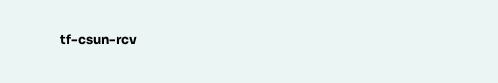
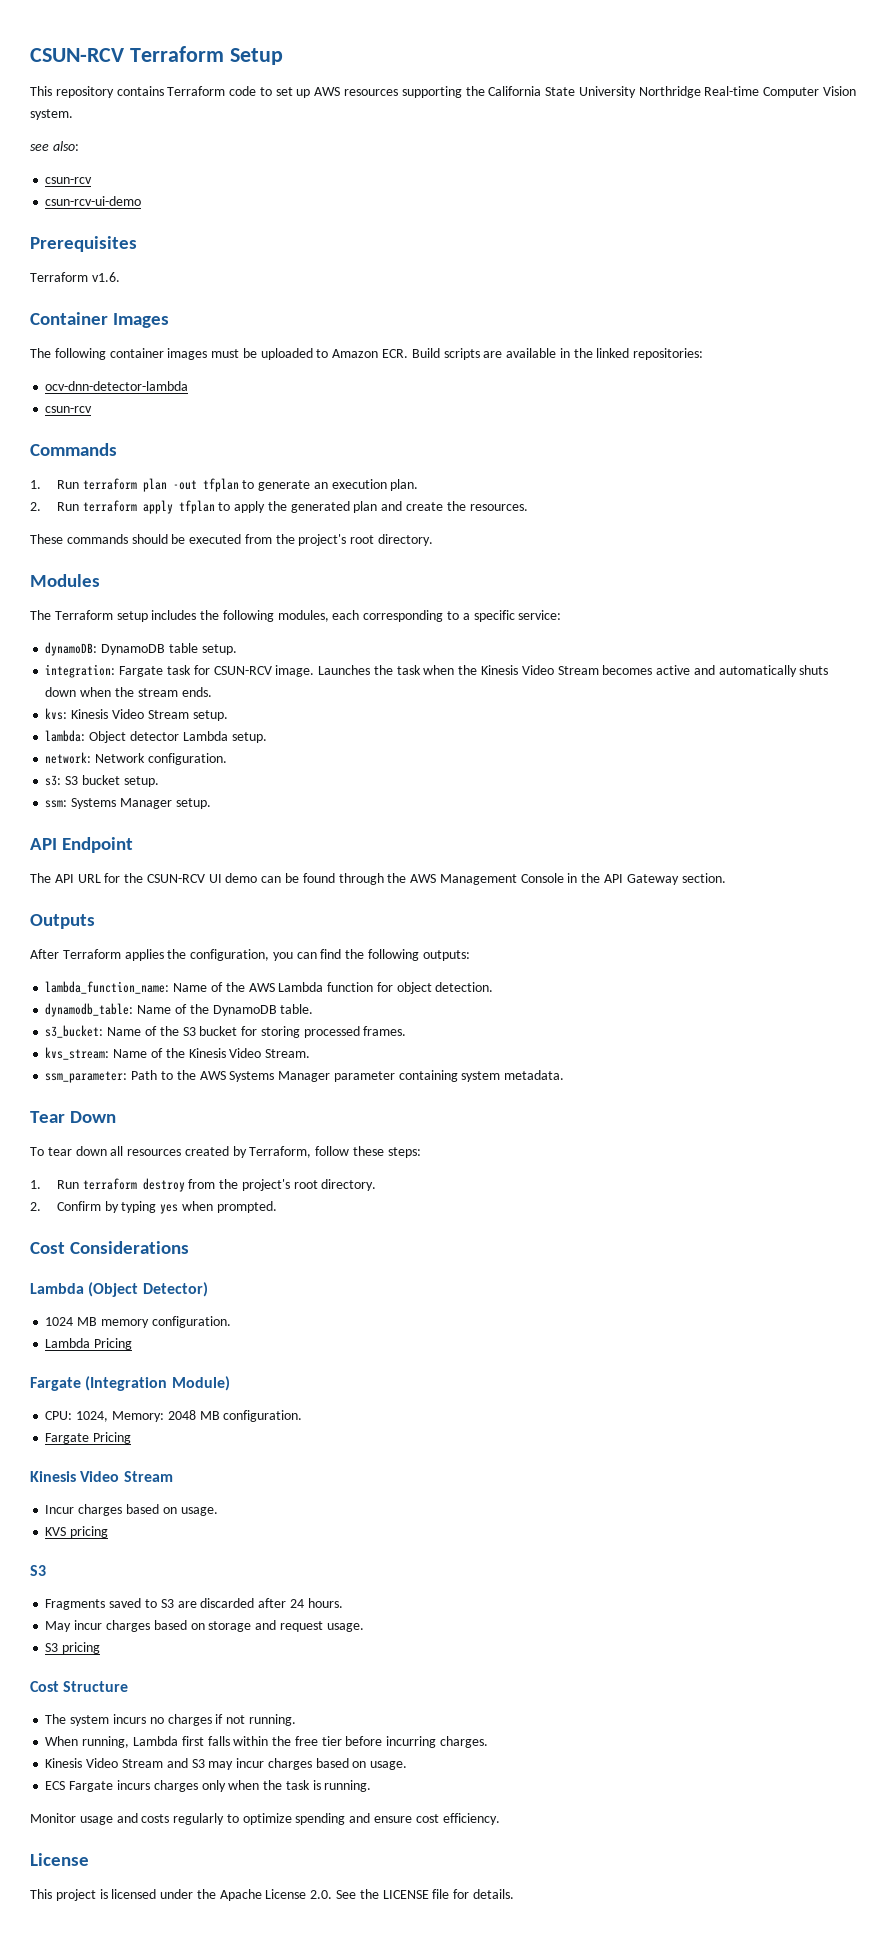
[60,34,137,45] tf-csun-rcv -> [30,46,283,65] [30,86,857,98] [30,109,73,120] [30,141,79,151] [45,177,93,184] [45,196,142,206] [30,236,137,252] [30,272,120,282] [30,312,170,328] [30,348,704,360] [45,381,189,391] [45,406,93,413] [30,443,117,456] [30,478,419,492] [30,500,528,514] [30,534,434,546] [30,574,100,587] [30,610,562,622] [45,642,237,656] [45,664,829,678] [45,687,212,697] [45,708,228,721] [45,730,267,743] [45,752,227,765] [45,775,159,787] [45,798,211,809] [30,837,134,853] [30,873,726,885] [30,914,95,929] [30,949,470,961] [45,981,494,994] [45,1003,314,1017] [45,1025,407,1038] [45,1047,311,1060] [45,1070,565,1083] [30,1111,117,1123] [30,1146,421,1158] [30,1178,377,1192] [30,1201,277,1214] [30,1241,190,1254] [30,1282,208,1297] [45,1316,231,1328] [45,1338,133,1350] [30,1376,230,1391] [45,1410,303,1422] [45,1432,132,1444] [30,1471,173,1482] [45,1504,218,1516] [45,1526,109,1538] [30,1565,46,1576] [45,1598,343,1610] [45,1620,364,1632] [45,1642,101,1654] [30,1681,129,1692] [45,1714,296,1726] [45,1736,488,1748] [45,1758,408,1770] [45,1780,372,1792] [30,1813,500,1825] [30,1853,89,1866] [30,1889,514,1901] CSUN-RCV Terraform Setup // This repository contains Terraform code to set up AWS resources supporting the California State University Northridge Real-time Computer Vision system. // see also: // csun-rcv // csun-rcv-ui-demo // Prerequisites // Terraform v1.6. // Container Images // The following container images must be uploaded to Amazon ECR. Build scripts are available in the linked repositories: // ocv-dnn-detector-lambda // csun-rcv // Commands // 1. Run terraform plan -out tfplan to generate an execution plan. // 2. Run terraform apply tfplan to apply the generated plan and create the resources. // These commands should be executed from the project's root directory. // Modules // The Terraform setup includes the following modules, each corresponding to a specific service: // dynamoDB: DynamoDB table setup. // integration: Fargate task for CSUN-RCV image. Launches the task when the Kinesis Video Stream becomes active and automatically shuts down when the stream ends. // kvs: Kinesis Video Stream setup. // lambda: Object detector Lambda setup. // network: Network configuration. // s3: S3 bucket setup. // ssm: Systems Manager setup. // API Endpoint // The API URL for the CSUN-RCV UI demo can be found through the AWS Management Console in the API Gateway section. // Outputs // After Terraform applies the configuration, you can find the following outputs: // lambda_function_name: Name of the AWS Lambda function for object detection. // dynamodb_table: Name of the DynamoDB table. // s3_bucket: Name of the S3 bucket for storing processed frames. // kvs_stream: Name of the Kinesis Video Stream. // ssm_parameter: Path to the AWS Systems Manager parameter containing system metadata. // Tear Down // To tear down all resources created by Terraform, follow these steps: // 1. Run terraform destroy from the project's root directory. // 2. Confirm by typing yes when prompted. // Cost Considerations // Lambda (Object Detector) // 1024 MB memory configuration. // Lambda Pricing // Fargate (Integration Module) // CPU: 1024, Memory: 2048 MB configuration. // Fargate Pricing // Kinesis Video Stream // Incur charges based on usage. // KVS pricing // S3 // Fragments saved to S3 are discarded after 24 hours. // May incur charges based on storage and request usage. // S3 pricing // Cost Structure // The system incurs no charges if not running. // When running, Lambda first falls within the free tier before incurring charges. // Kinesis Video Stream and S3 may incur charges based on usage. // ECS Fargate incurs charges only when the task is running. // Monitor usage and costs regularly to optimize spending and ensure cost efficiency. // License // This project is licensed under the Apache License 2.0. See the LICENSE file for details.

